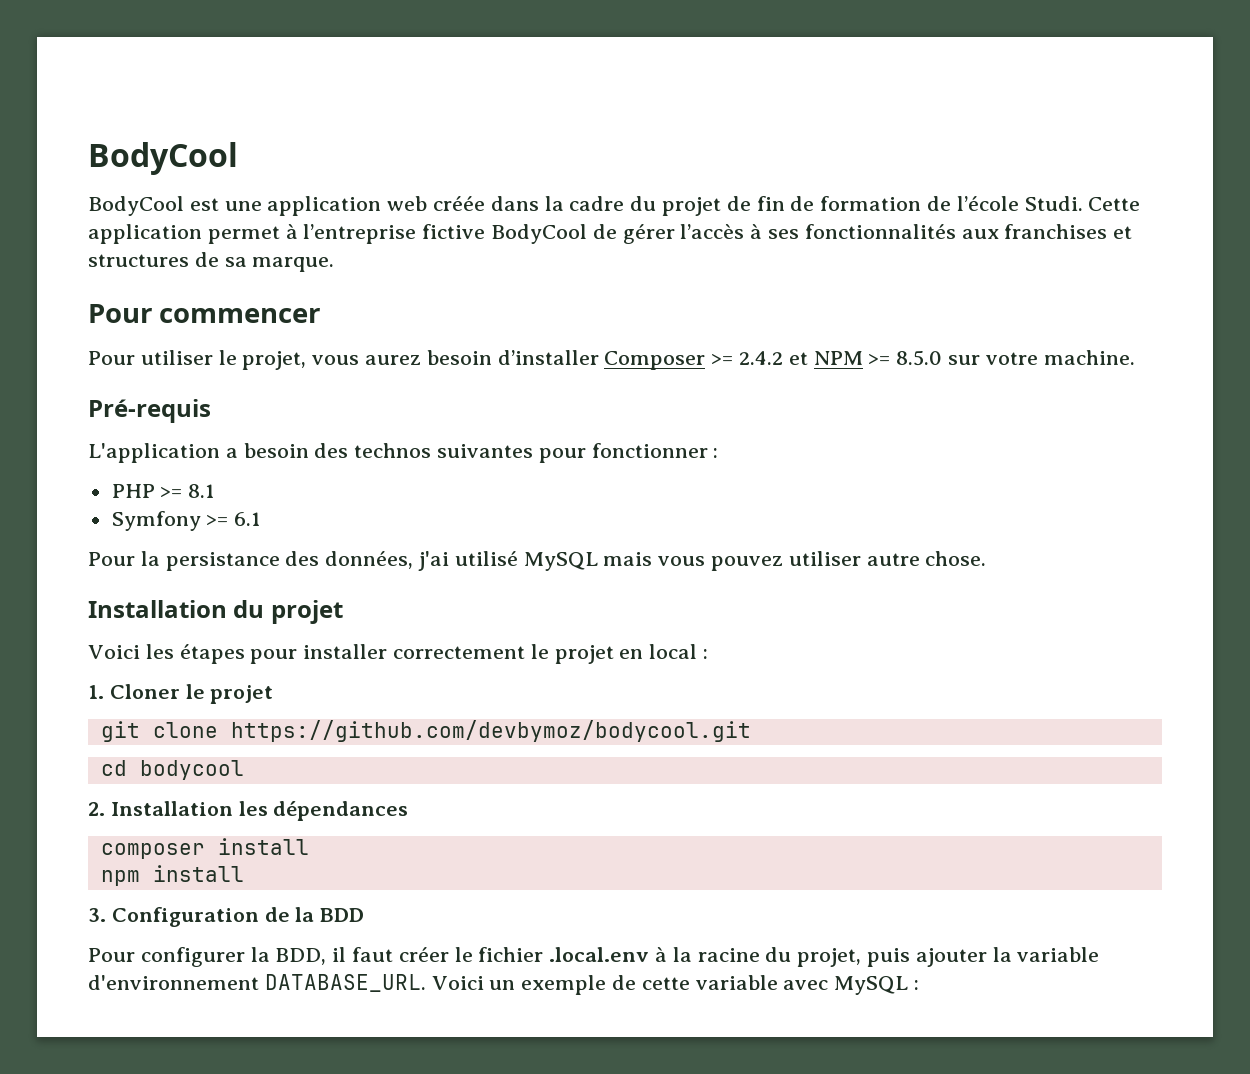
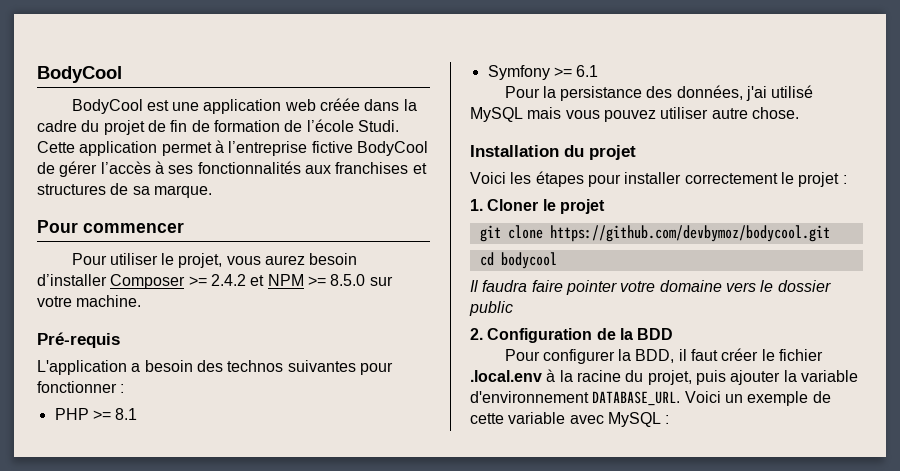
[619,644,698,659] en local -> (840, 179) none
[88,801,409,821] [100,838,309,859] [100,865,244,886] [88,908,106,922] 2. Installation les dépendances // composer install // npm install // 3. -> [470,280,831,295] [469,301,513,316] [470,328,483,340] Il faudra faire pointer votre domaine vers le dossier public // 2.

